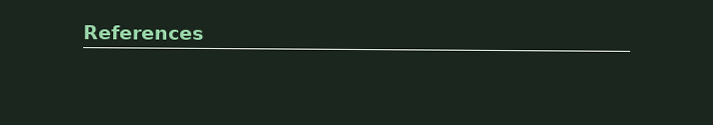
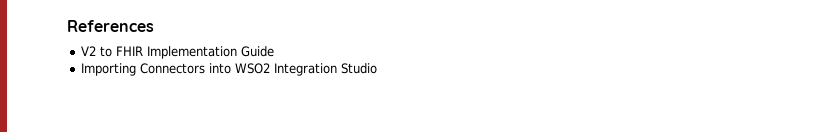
(204, 32) none -> [80,46,274,59] [80,63,377,76] // V2 to FHIR Implementation Guide // Importing Connectors into WSO2 Integration Studio

